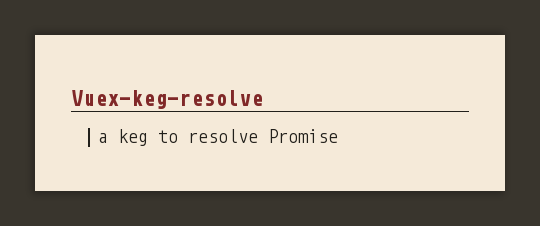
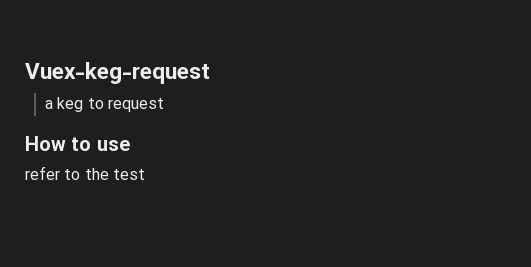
[71,90,263,109] Vuex-keg-resolve -> [25,62,210,84] Vuex-keg-request
[188,129,339,143] resolve Promise -> [107,98,164,112] [25,136,130,151] [25,166,145,180] request // How to use // refer to the test

